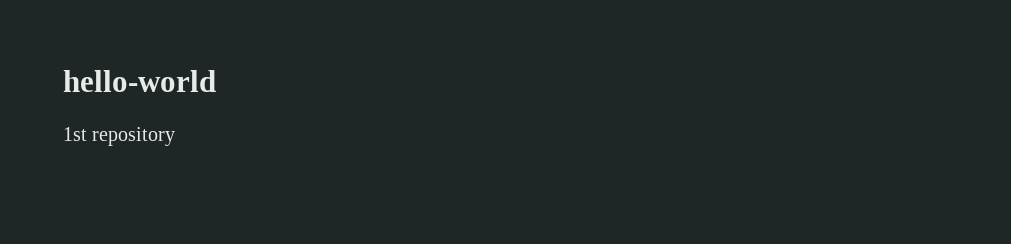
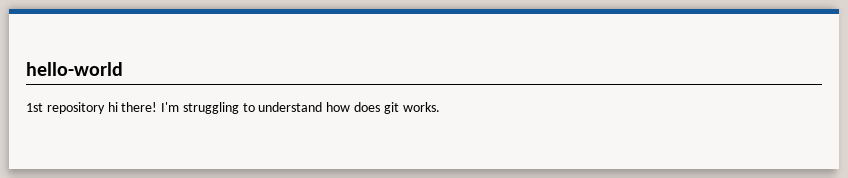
(176, 136) none -> [107,102,440,114] hi there! I'm struggling to understand how does git works.

